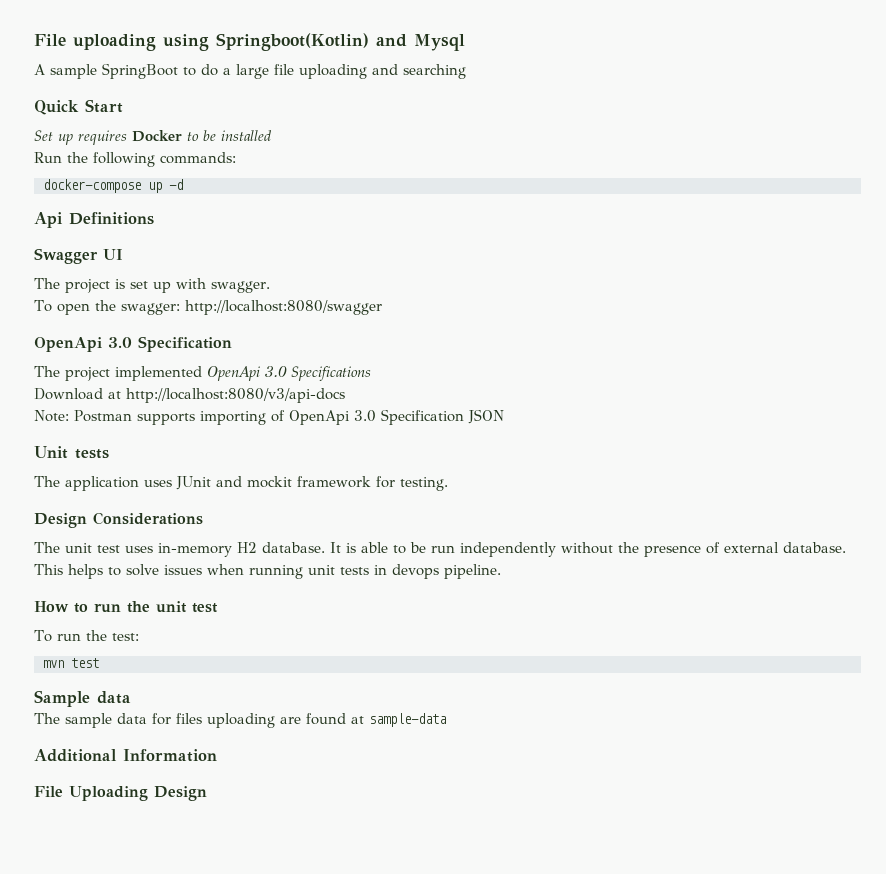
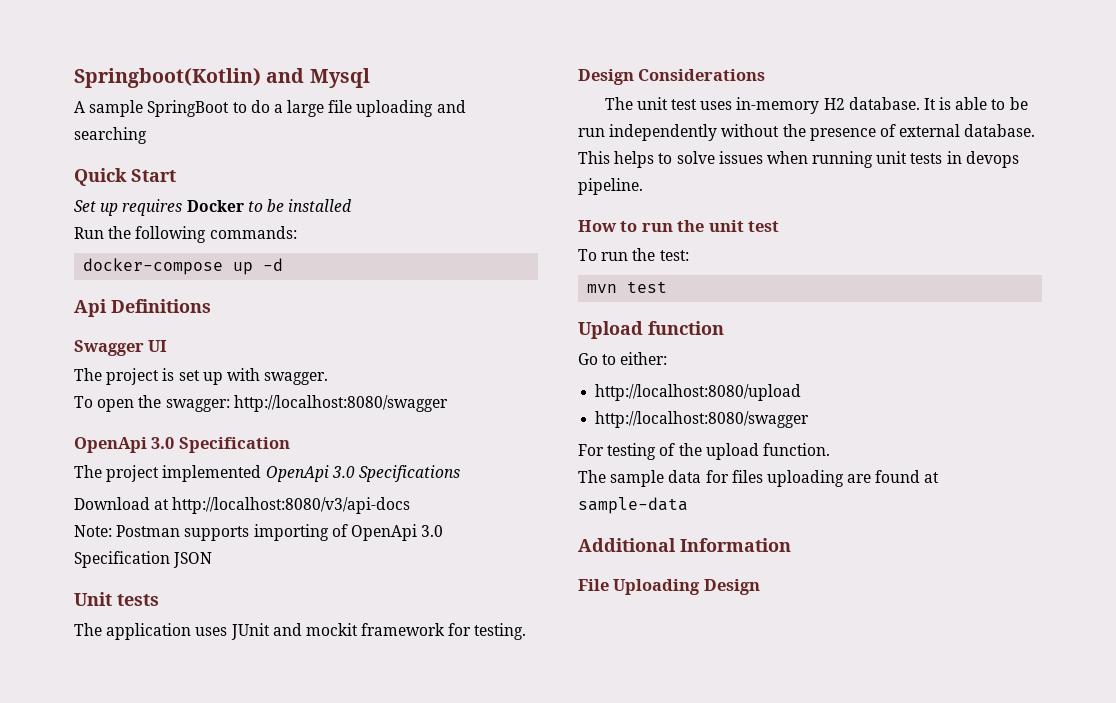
[34,34,209,51] File uploading using -> (74, 77) none
[34,690,131,707] Sample data -> [578,321,724,339] [578,352,668,365] [595,384,802,401] [595,411,810,428] [578,443,830,460] Upload function // Go to either: // http://localhost:8080/upload // http://localhost:8080/swagger // For testing of the upload function.

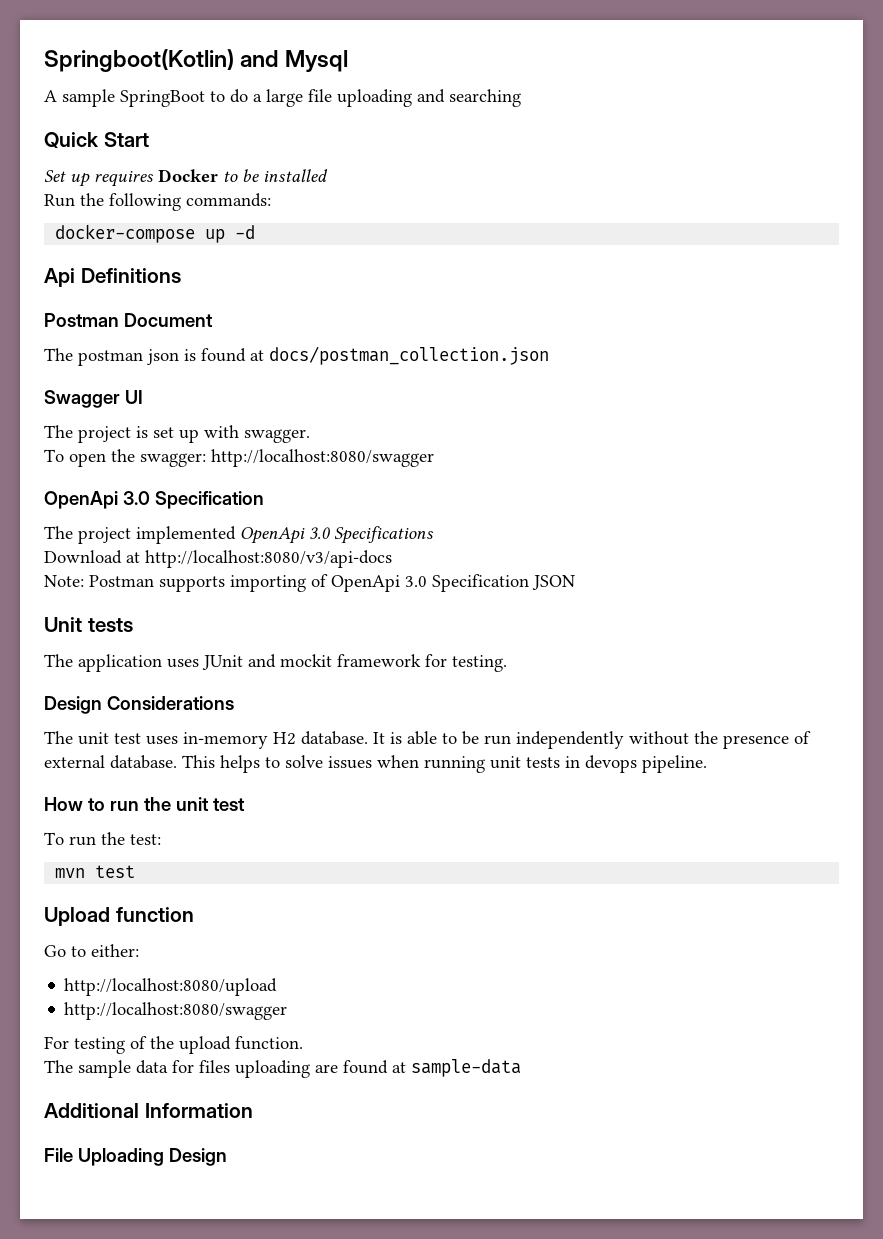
(211, 306) none -> [44,313,213,327] [44,346,549,366] // Postman Document // The postman json is found at docs/postman_collection.json

